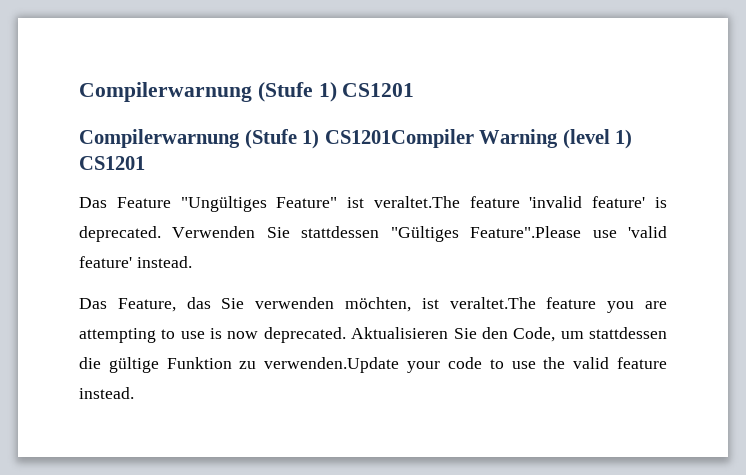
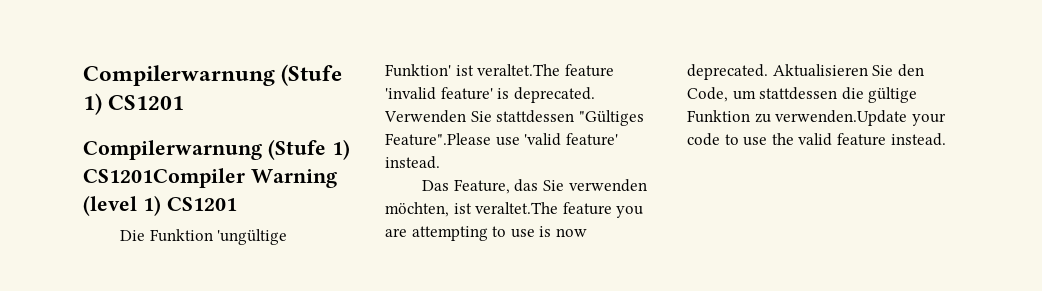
[79,196,338,212] Das Feature "Ungültiges Feature" -> [120,229,288,245] [385,64,451,77] Die Funktion 'ungültige Funktion'

